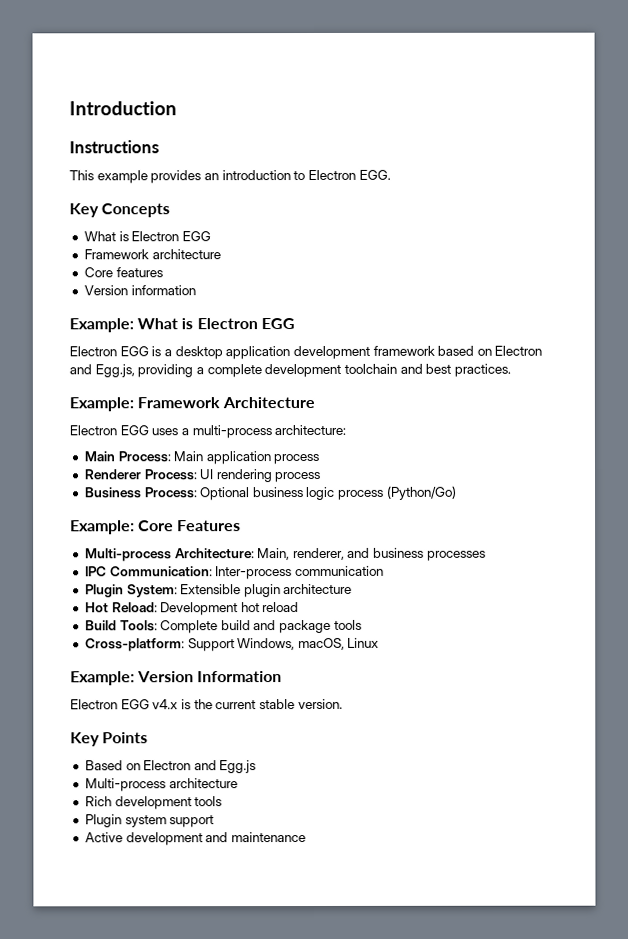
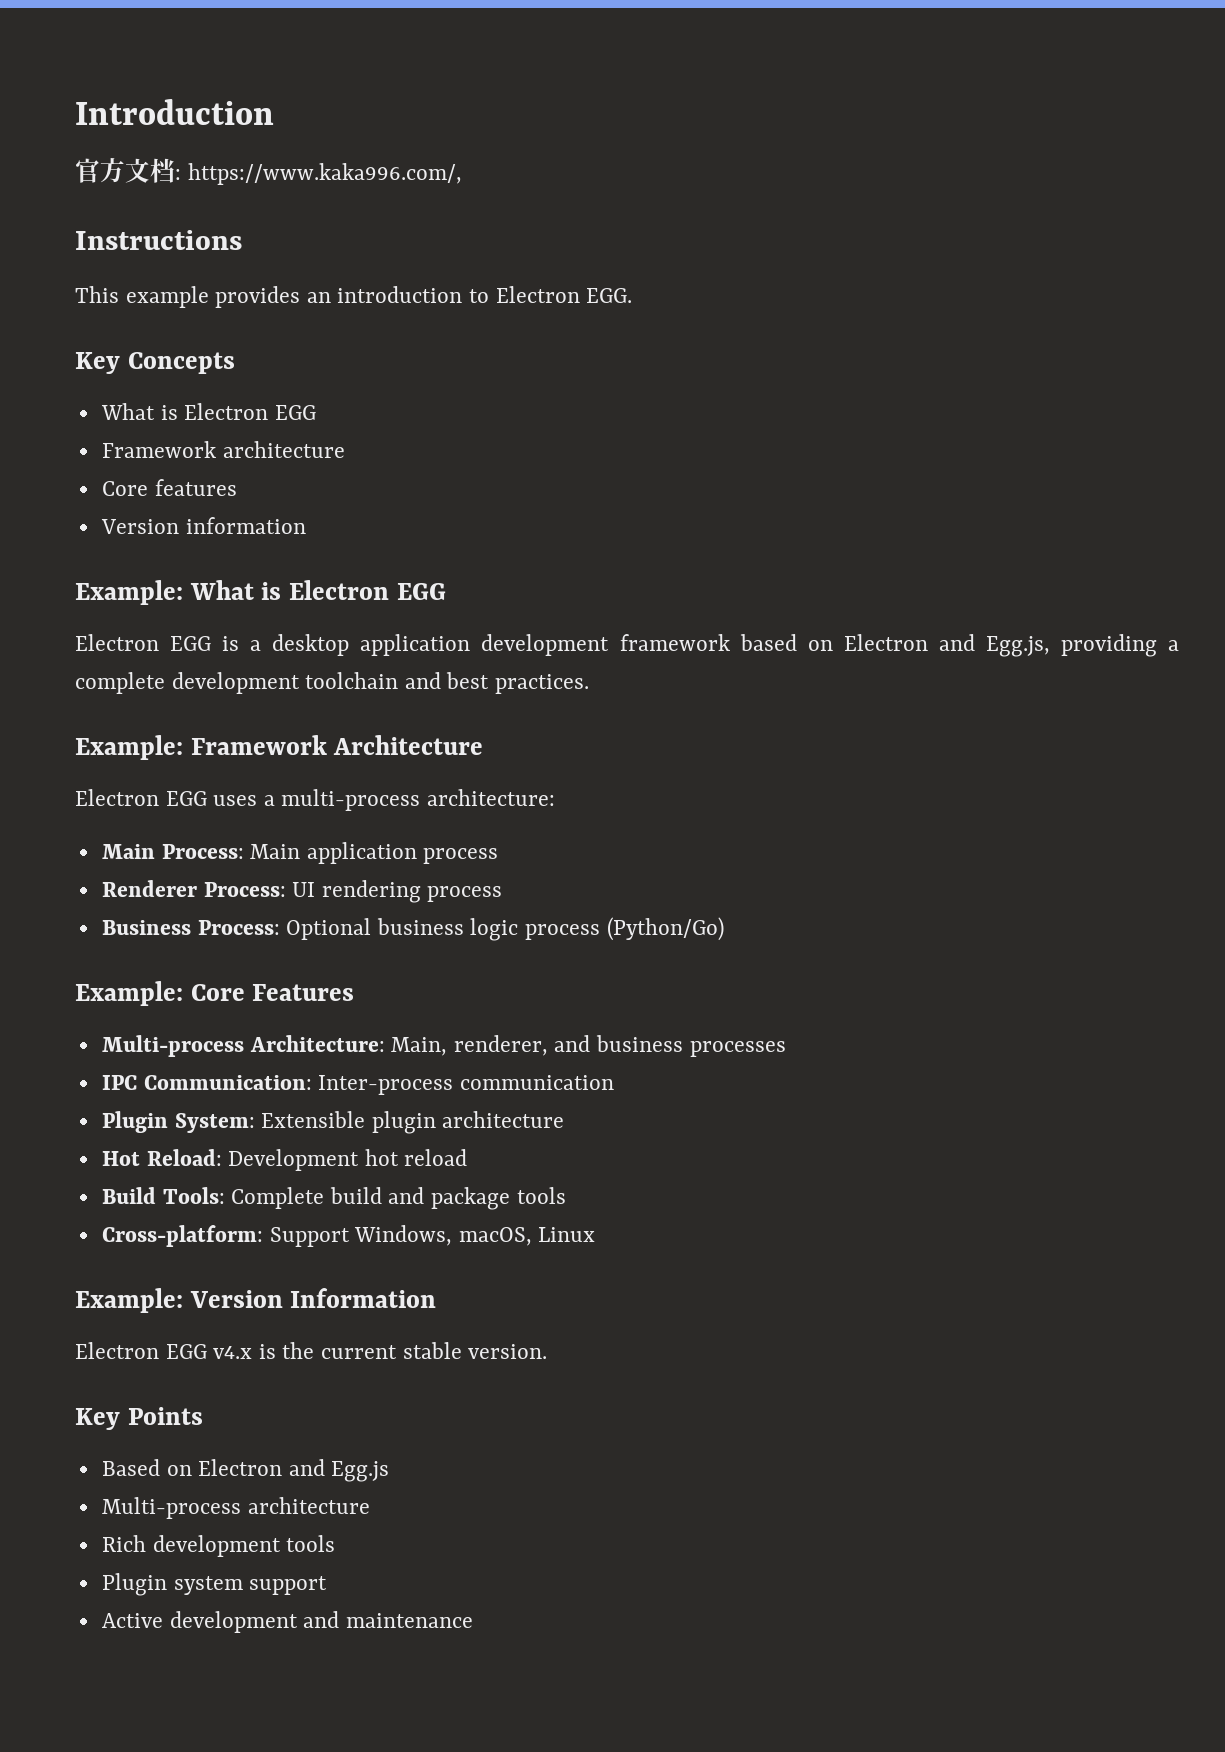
(177, 108) none -> [75,158,462,185] // 官方文档: https://www.kaka996.com/,

